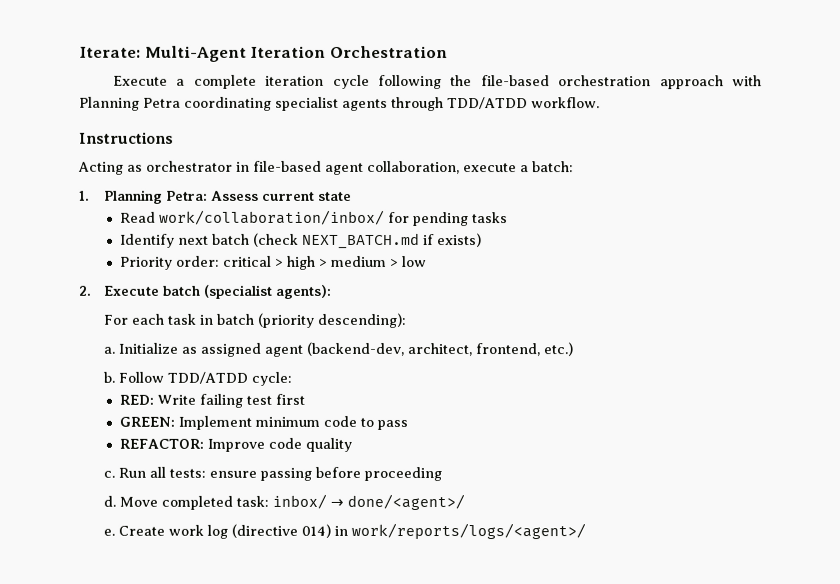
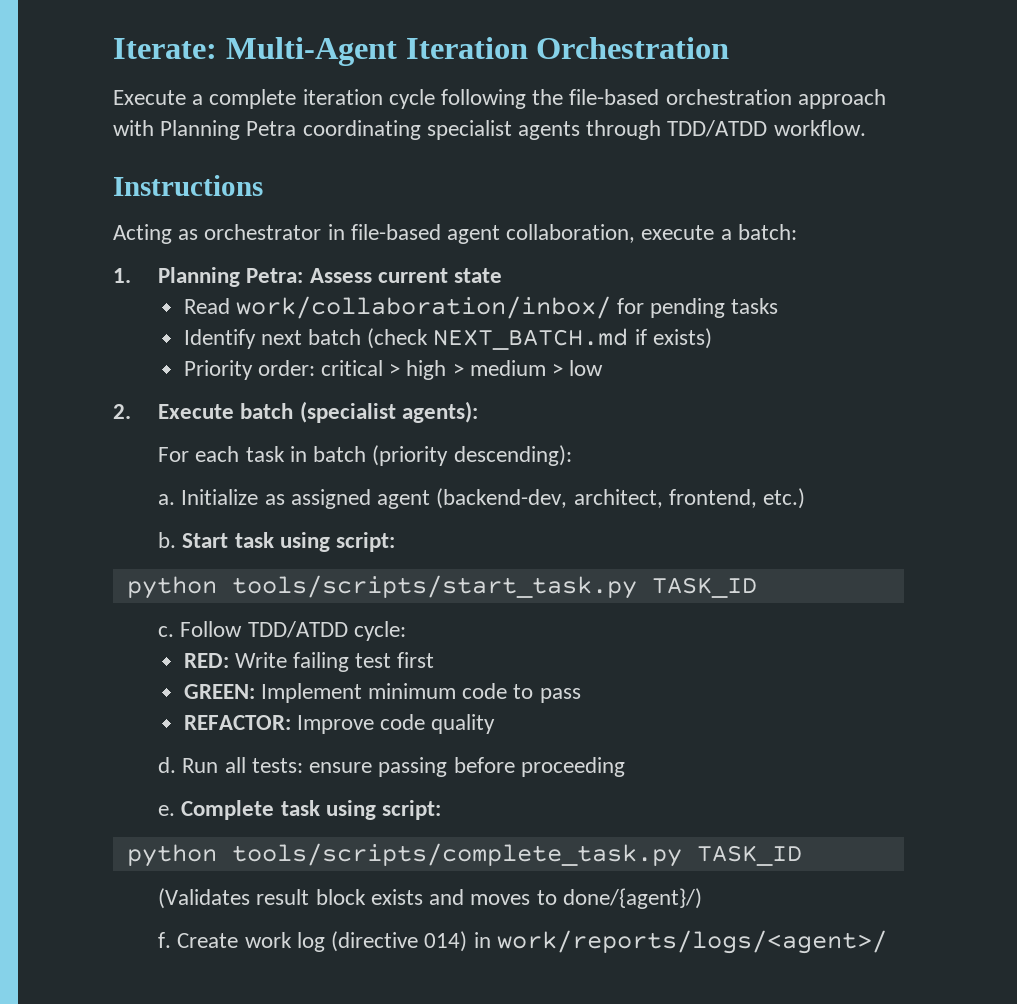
(116, 377) none -> [182,532,396,552] [126,575,757,599] [158,626,175,637] Start task using script: // python tools/scripts/start_task.py TASK_ID // c.
[103,470,116,478] c. -> [158,757,177,773] d.
[103,493,466,511] [103,528,116,536] d. Move completed task: inbox/ → done/<agent>/ // e. -> [158,800,442,820] [126,843,802,867] [158,888,702,909] [158,932,172,948] e. Complete task using script: // python tools/scripts/complete_task.py TASK_ID // (Validates result block exists and moves to done/{agent}/) // f.

